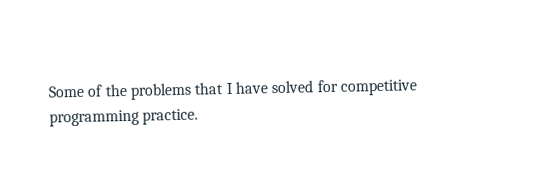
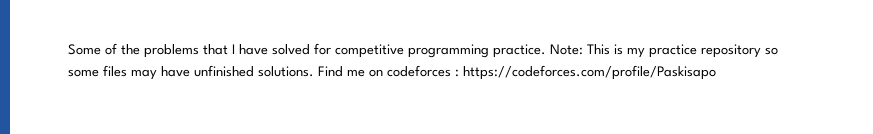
(199, 116) none -> [550,44,778,58] [68,65,716,80] Note: This is my practice repository so some files may have unfinished solutions. Find me on codeforces : https://codeforces.com/profile/Paskisapo

